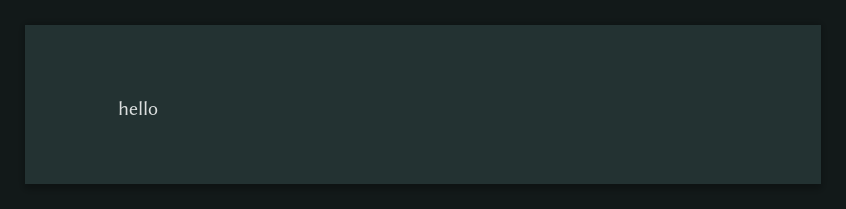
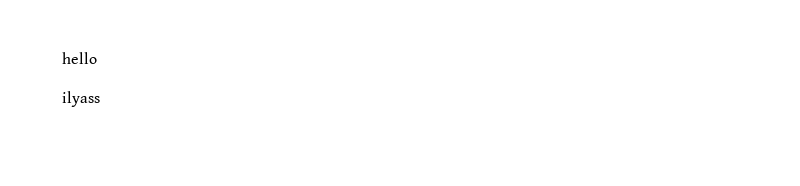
(158, 108) none -> [62,91,100,107] // ilyass

